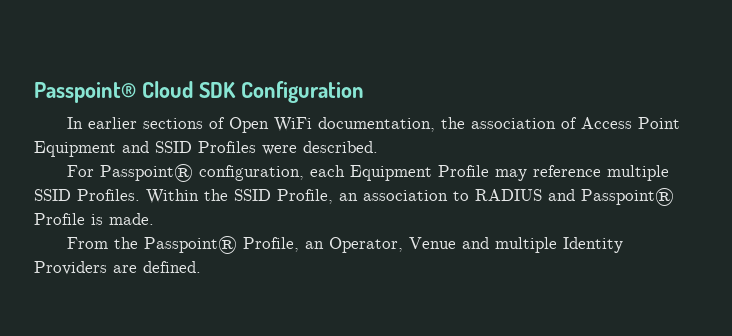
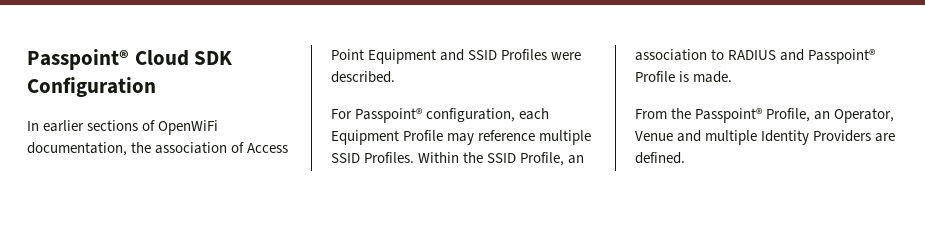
[229,117,313,133] Open WiFi -> [158,120,219,135] OpenWiFi

